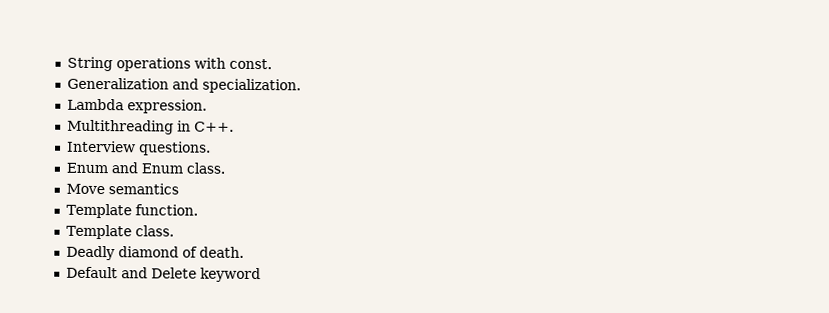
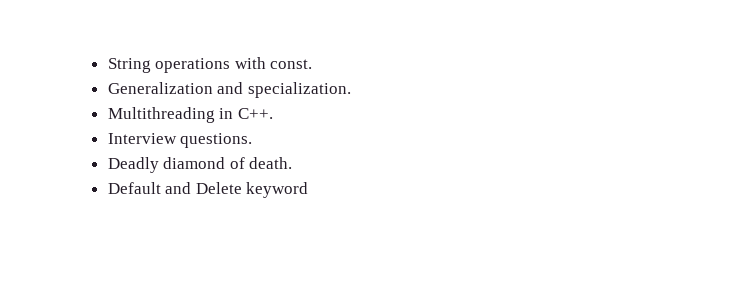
[66,98,207,114] // Lambda expression. -> (351, 90) none
[65,162,225,174] [65,183,179,195] [65,203,198,219] [65,224,174,240] // Enum and Enum class. // Move semantics // Template function. // Template class. -> (253, 140) none

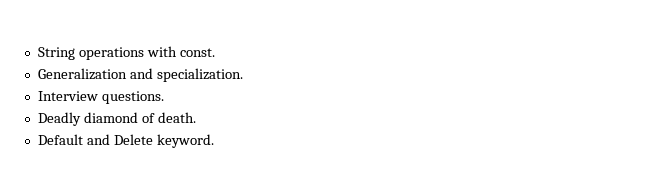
[107,107,273,123] // Multithreading in C++. -> (243, 75) none
[246,182,309,198] keyword -> [156,134,214,148] keyword.

